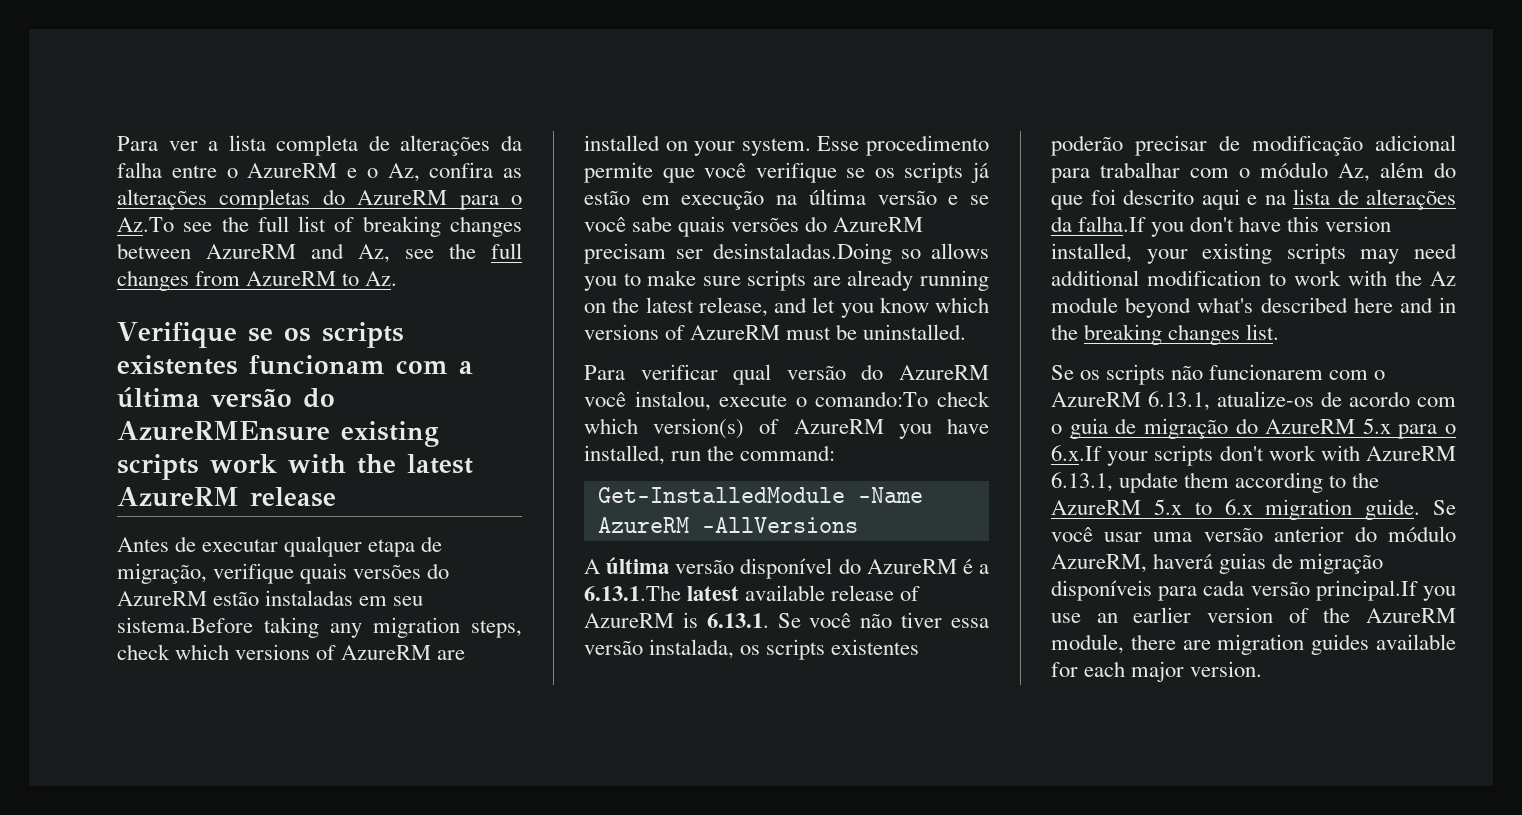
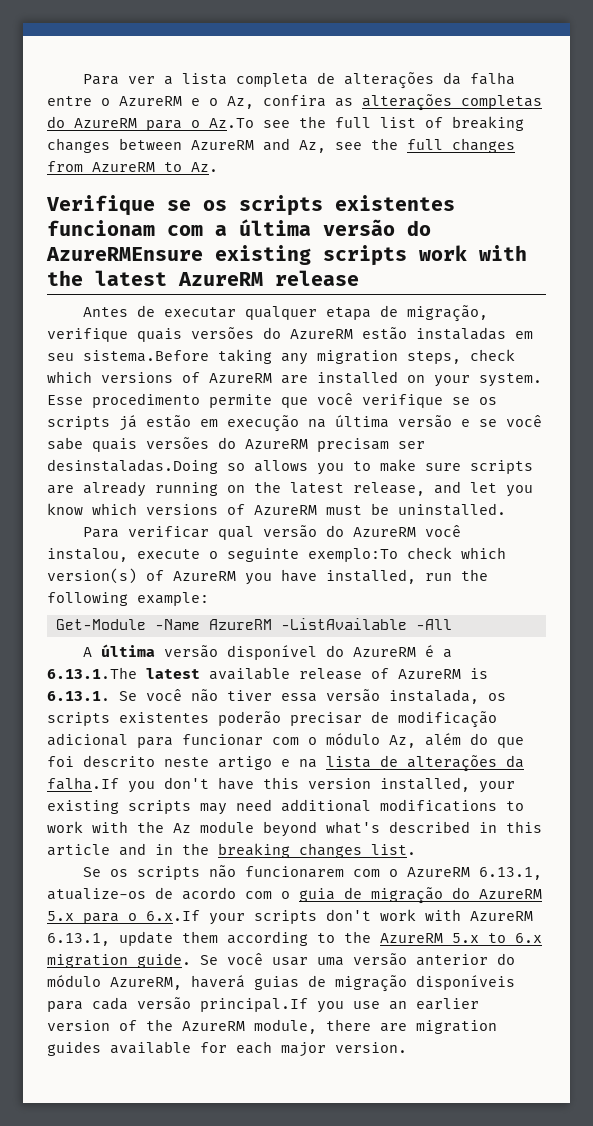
[815,391,929,407] comando:To -> [227,548,398,562] seguinte exemplo:To
[740,445,836,461] [597,487,923,503] [597,517,858,533] command: // Get-InstalledModule -Name AzureRM -AllVersions -> [47,592,209,606] [55,618,452,630] following example: // Get-Module -Name AzureRM -ListAvailable -All
[1100,162,1180,178] trabalhar -> [182,734,263,746] funcionar
[1201,189,1240,210] aqui -> [164,756,272,770] neste artigo
[1147,270,1261,286] modification -> [380,799,497,812] modifications
[1353,297,1393,313] here -> [479,821,542,833] [47,844,110,856] in this article

